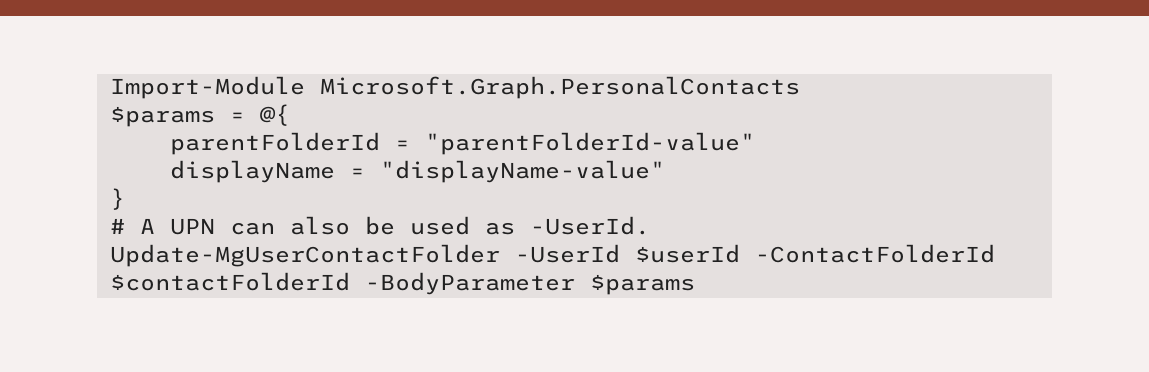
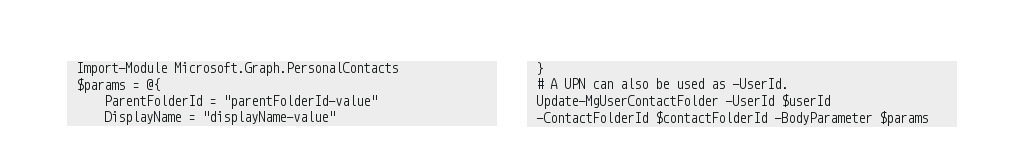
[170,132,381,155] parentFolderId -> [103,95,202,106] ParentFolderId
[170,160,336,183] displayName -> [103,111,181,125] DisplayName

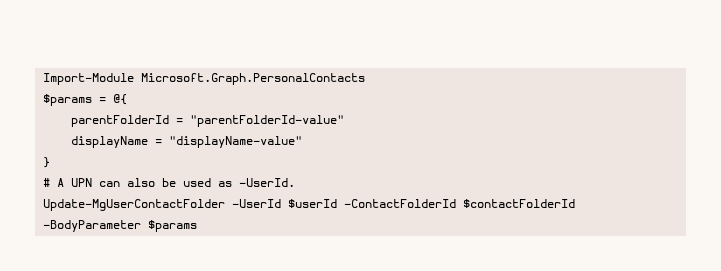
[103,95,202,106] ParentFolderId -> [71,115,170,127] parentFolderId
[103,111,181,125] DisplayName -> [71,136,149,148] displayName

